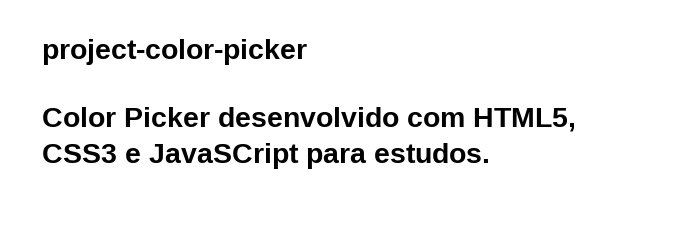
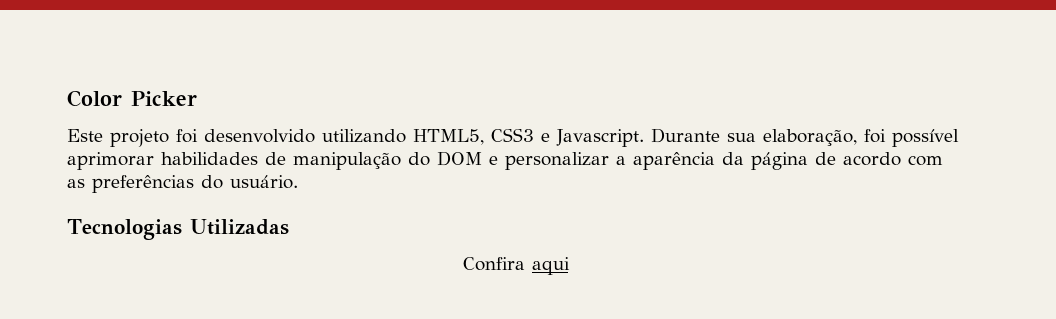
[42,39,307,65] project-color-picker // -> (67, 98) none
[218,107,576,132] [42,143,490,169] desenvolvido com HTML5, CSS3 e JavaSCript para estudos. -> [67,128,959,147] [67,151,943,170] [67,175,298,193] [67,219,289,240] [462,257,570,275] // Este projeto foi desenvolvido utilizando HTML5, CSS3 e Javascript. Durante sua elaboração, foi possível aprimorar habilidades de manipulação do DOM e personalizar a aparência da página de acordo com as preferências do usuário. // Tecnologias Utilizadas // Confira aqui

